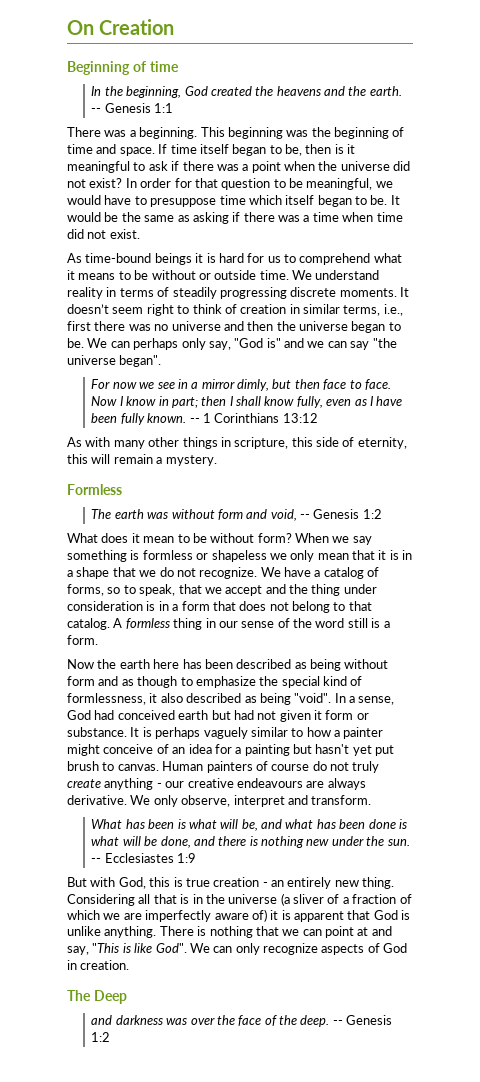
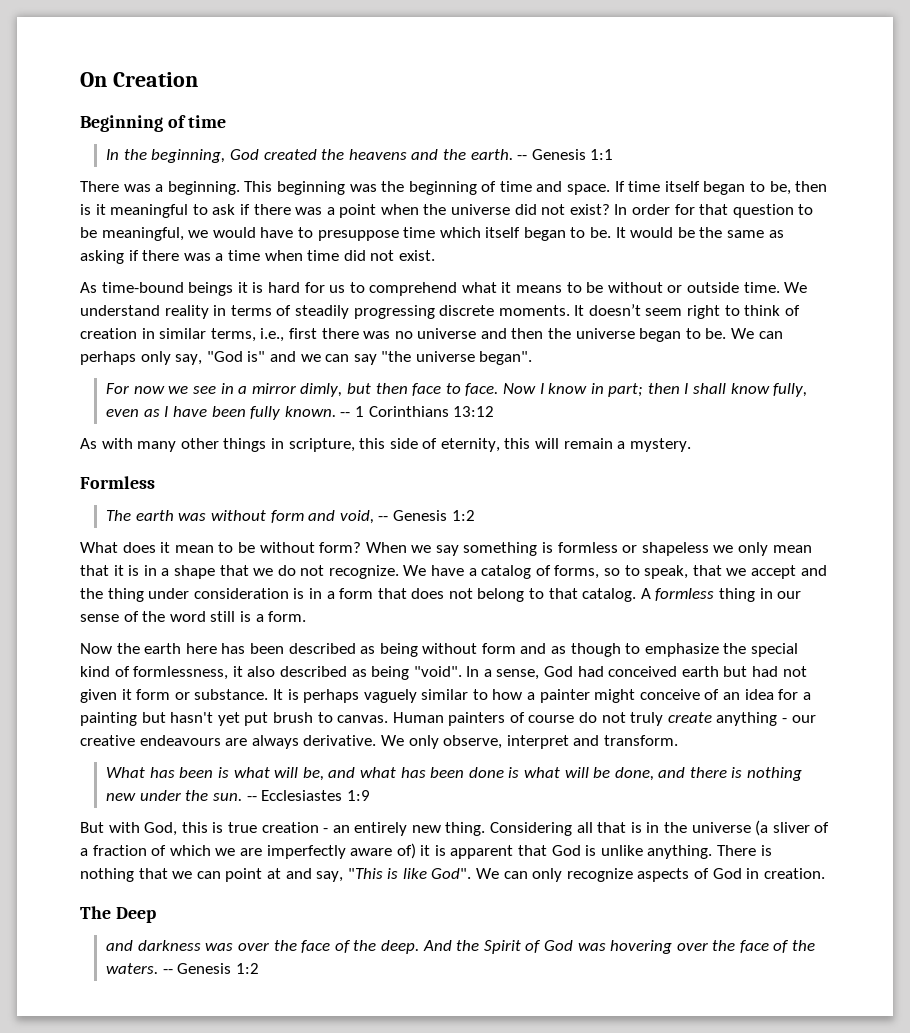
(330, 1021) none -> [422,940,816,954] [106,963,159,974] And the Spirit of God was hovering over the face of the waters.

